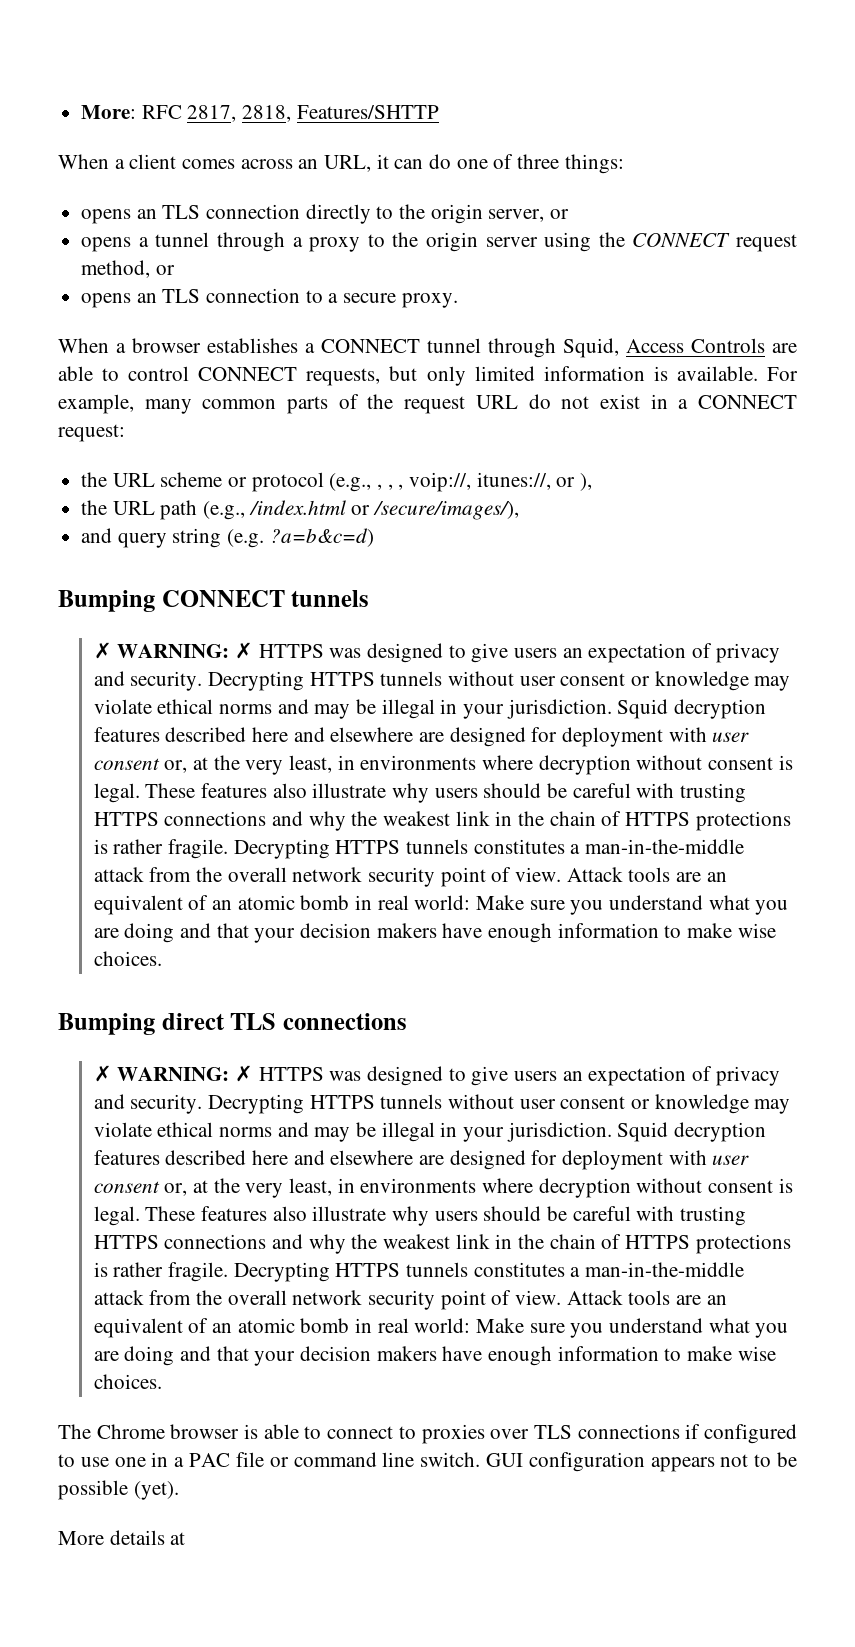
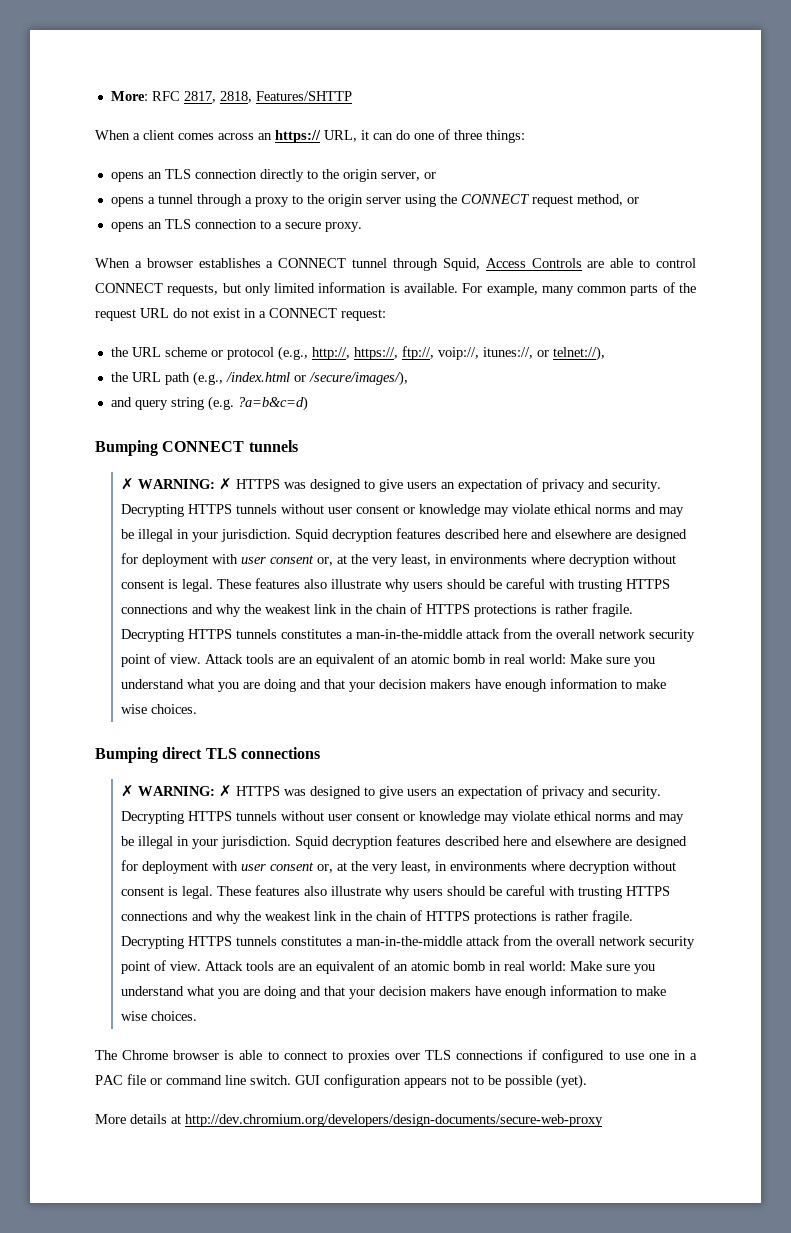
(319, 164) none -> [275,130,321,143] https://
[377,484,404,490] , , , -> [311,346,434,360] http://, https://, ftp://,
[580,473,593,491] ), -> [552,346,605,361] telnet://),
(186, 1538) none -> [185,1114,603,1127] http://dev.chromium.org/developers/design-documents/secure-web-proxy

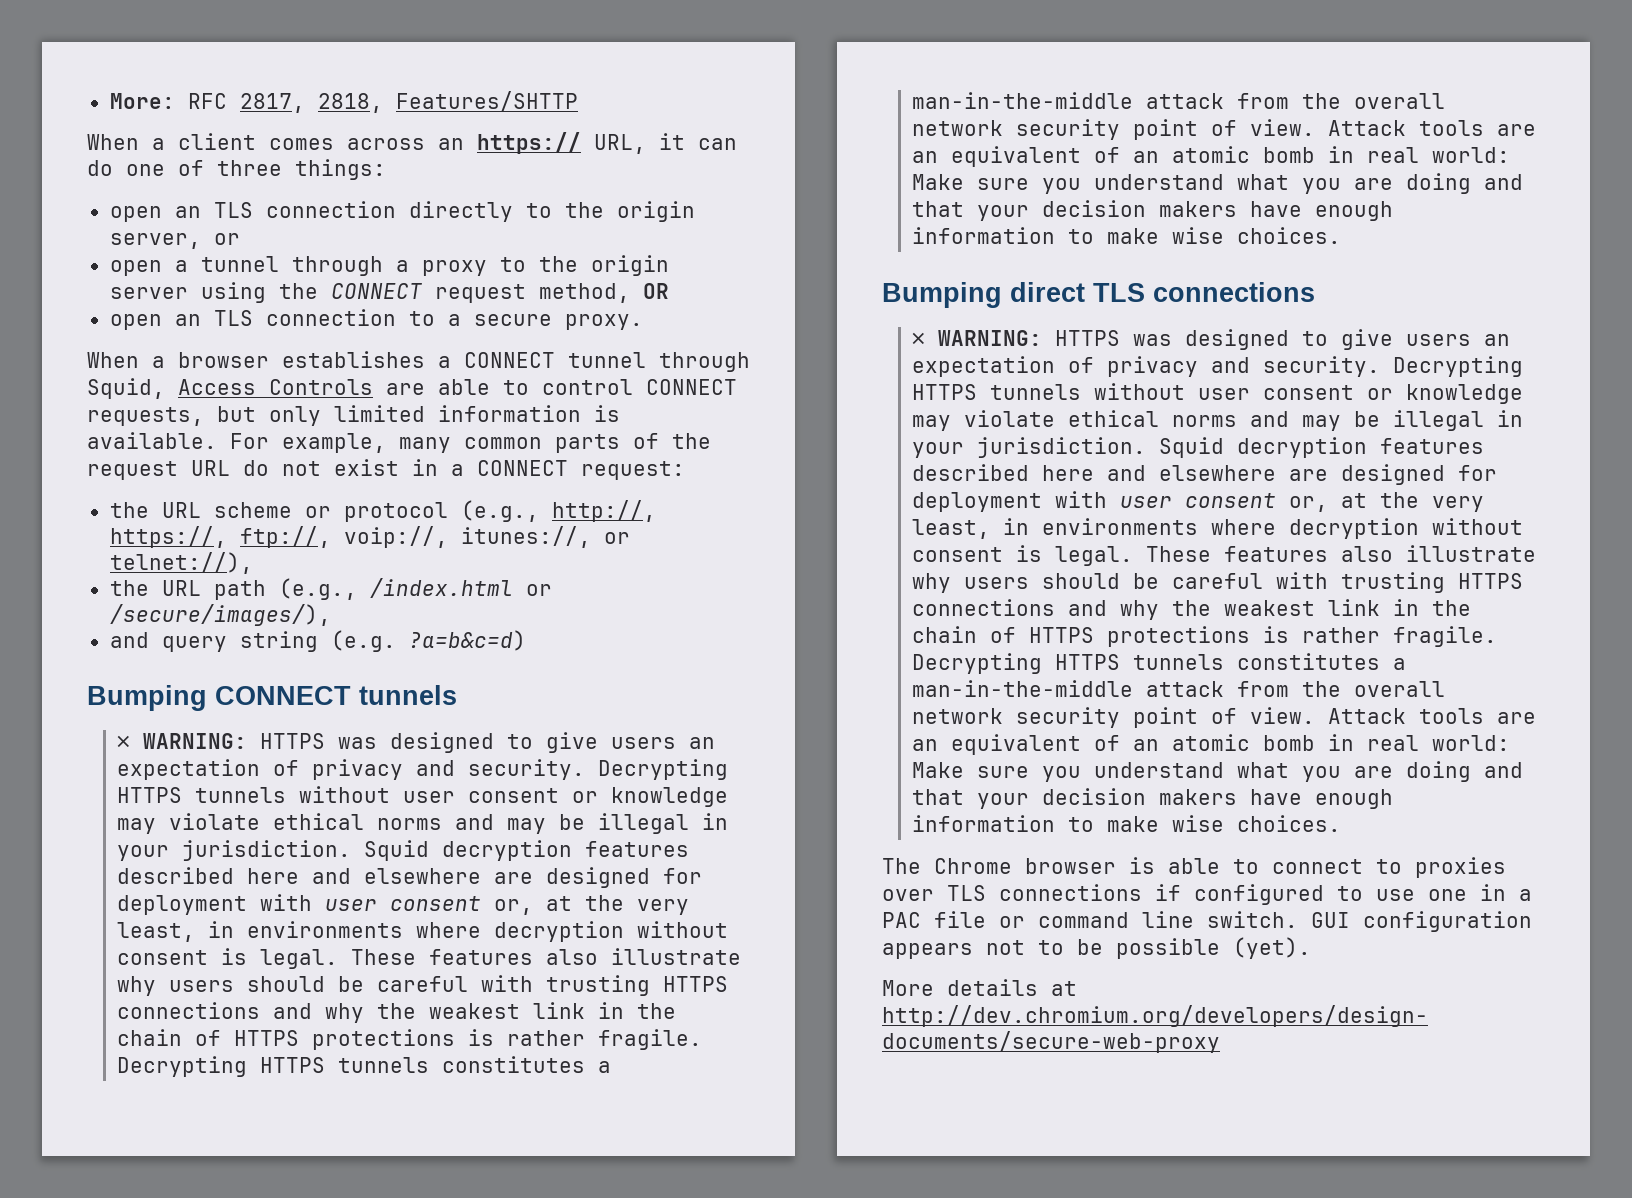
[110,172,144,182] opens -> [109,206,162,222] open
[110,197,144,207] opens -> [109,260,162,276] open
[626,197,639,204] [110,222,144,232] or // opens -> [642,283,669,299] [109,314,162,330] OR // open
[219,478,233,490] ✗ -> (247, 741) none
[219,785,233,797] ✗ -> (1042, 338) none

